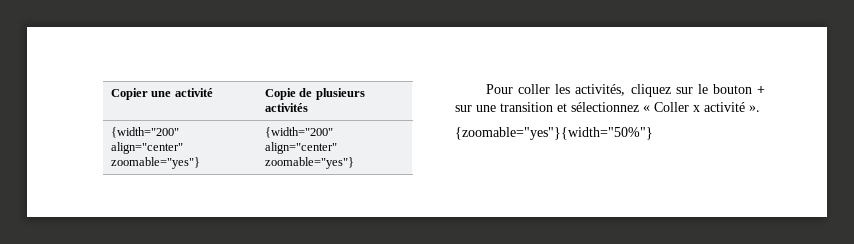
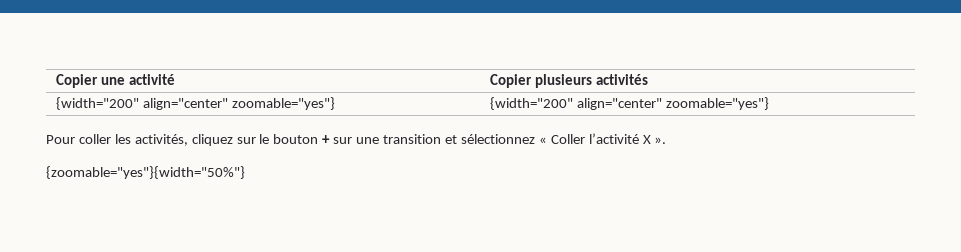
[265,88,313,100] Copie de -> [490,74,533,88] Copier
[693,102,745,112] x activité -> [588,133,651,144] l’activité X

